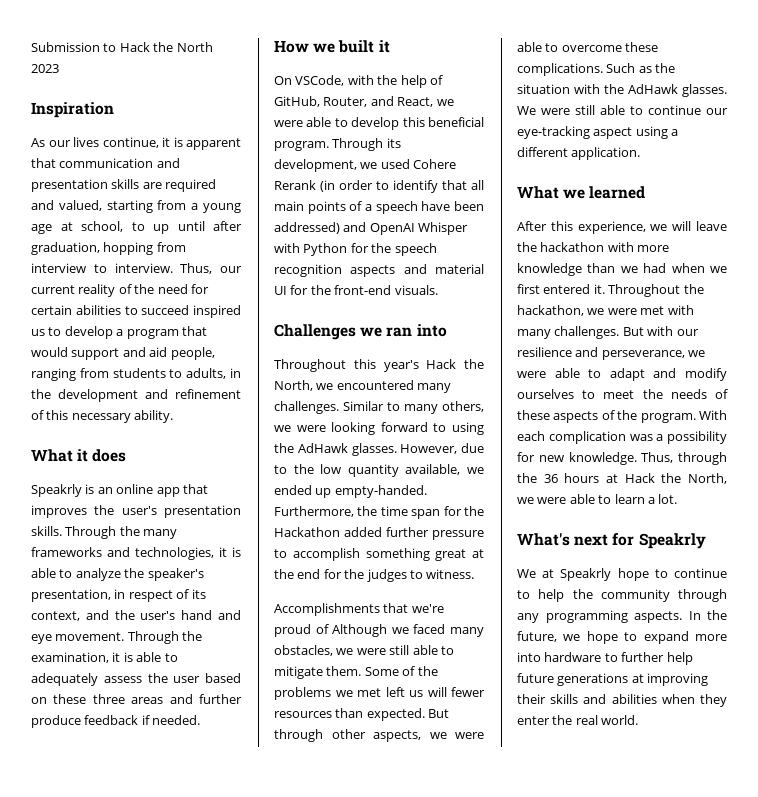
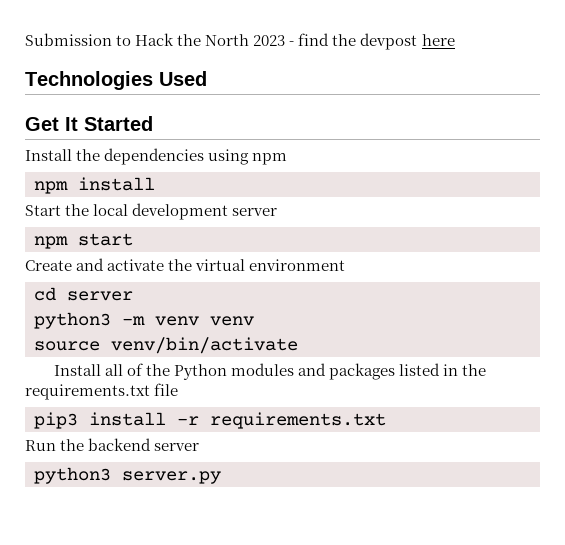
[31,102,114,118] [31,137,241,150] [31,158,180,168] [31,179,217,192] [31,200,241,213] [31,221,242,234] [31,242,186,255] [31,263,242,274] [31,284,209,297] [31,305,241,318] [31,326,207,339] [31,347,215,360] [31,368,242,381] [31,389,241,402] [31,410,174,423] [31,449,127,462] [31,484,208,497] [31,505,241,518] [31,526,178,539] [31,547,241,560] [31,568,204,581] [31,589,206,602] [31,610,241,621] [31,631,203,644] [31,652,178,663] [31,673,241,686] [31,694,242,704] [31,715,201,728] [274,40,390,53] [274,75,443,88] [274,96,454,107] [274,117,484,130] [274,138,401,151] [274,159,457,172] [274,180,484,193] [274,201,484,214] [274,222,469,235] [274,243,437,256] [274,264,484,277] [274,285,438,295] [274,324,447,340] [274,359,484,372] [274,380,452,393] [274,401,484,414] [274,422,484,435] [274,443,484,456] [274,464,484,477] [274,485,427,498] [274,506,484,519] [274,527,484,540] [274,548,484,561] [274,569,475,582] [274,603,444,616] [274,624,484,637] [274,645,454,656] [274,666,438,679] [274,687,485,700] [274,708,450,721] [274,729,484,742] [517,42,659,52] [517,63,676,76] [517,84,727,97] [517,105,728,115] [517,126,679,139] [517,147,641,160] [517,186,646,199] [517,221,727,234] [517,242,670,252] [517,263,727,276] [517,284,704,297] [517,305,694,316] [517,326,699,339] [517,347,706,360] [517,368,727,381] [517,389,728,399] [517,410,727,423] [517,431,727,444] [517,452,727,465] [517,473,727,484] [517,494,678,504] [517,533,706,549] [517,568,727,581] [517,589,727,602] [517,610,727,623] [517,631,727,644] [517,652,693,665] [517,673,709,686] [517,694,727,707] [517,715,639,725] // Inspiration // As our lives continue, it is apparent that communication and presentation skills are required and valued, starting from a young age at school, to up until after graduation, hopping from interview to interview. Thus, our current reality of the need for certain abilities to succeed inspired us to develop a program that would support and aid people, ranging from students to adults, in the development and refinement of this necessary ability. // What it does // Speakrly is an online app that improves the user's presentation skills. Through the many frameworks and technologies, it is able to analyze the speaker's presentation, in respect of its context, and the user's hand and eye movement. Through the examination, it is able to adequately assess the user based on these three areas and further produce feedback if needed. // How we built it // On VSCode, with the help of GitHub, Router, and React, we were able to develop this beneficial program. Through its development, we used Cohere Rerank (in order to identify that all main points of a speech have been addressed) and OpenAI Whisper with Python for the speech recognition aspects and material UI for the front-end visuals. // Challenges we ran into // Throughout this year's Hack the North, we encountered many challenges. Similar to many others, we were looking forward to using the AdHawk glasses. However, due to the low quantity available, we ended up empty-handed. Furthermore, the time span for the Hackathon added further pressure to accomplish something great at the end for the judges to witness. // Accomplishments that we're proud of Although we faced many obstacles, we were still able to mitigate them. Some of the problems we met left us will fewer resources than expected. But through other aspects, we were able to overcome these complications. Such as the situation with the AdHawk glasses. We were still able to continue our eye-tracking aspect using a different application. // What we learned // After this experience, we will leave the hackathon with more knowledge than we had when we first entered it. Throughout the hackathon, we were met with many challenges. But with our resilience and perseverance, we were able to adapt and modify ourselves to meet the needs of these aspects of the program. With each complication was a possibility for new knowledge. Thus, through the 36 hours at Hack the North, we were able to learn a lot. // What's next for Speakrly // We at Speakrly hope to continue to help the community through any programming aspects. In the future, we hope to expand more into hardware to further help future generations at improving their skills and abilities when they enter the real world. -> [289,33,455,50] [25,71,207,90] [25,116,153,131] [25,148,288,165] [34,177,155,194] [25,203,278,220] [34,233,133,249] [25,258,346,271] [34,287,133,301] [34,312,254,329] [34,337,298,354] [53,363,487,380] [25,383,179,400] [34,412,386,429] [25,438,200,451] [34,467,221,484] - find the devpost here // Technologies Used // Get It Started // Install the dependencies using npm // npm install // Start the local development server // npm start // Create and activate the virtual environment // cd server // python3 -m venv venv // source venv/bin/activate // Install all of the Python modules and packages listed in the requirements.txt file // pip3 install -r requirements.txt // Run the backend server // python3 server.py

